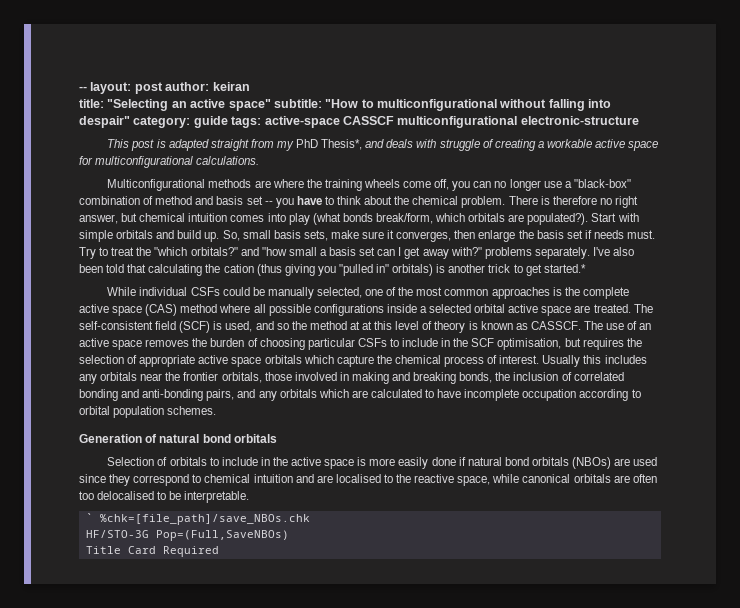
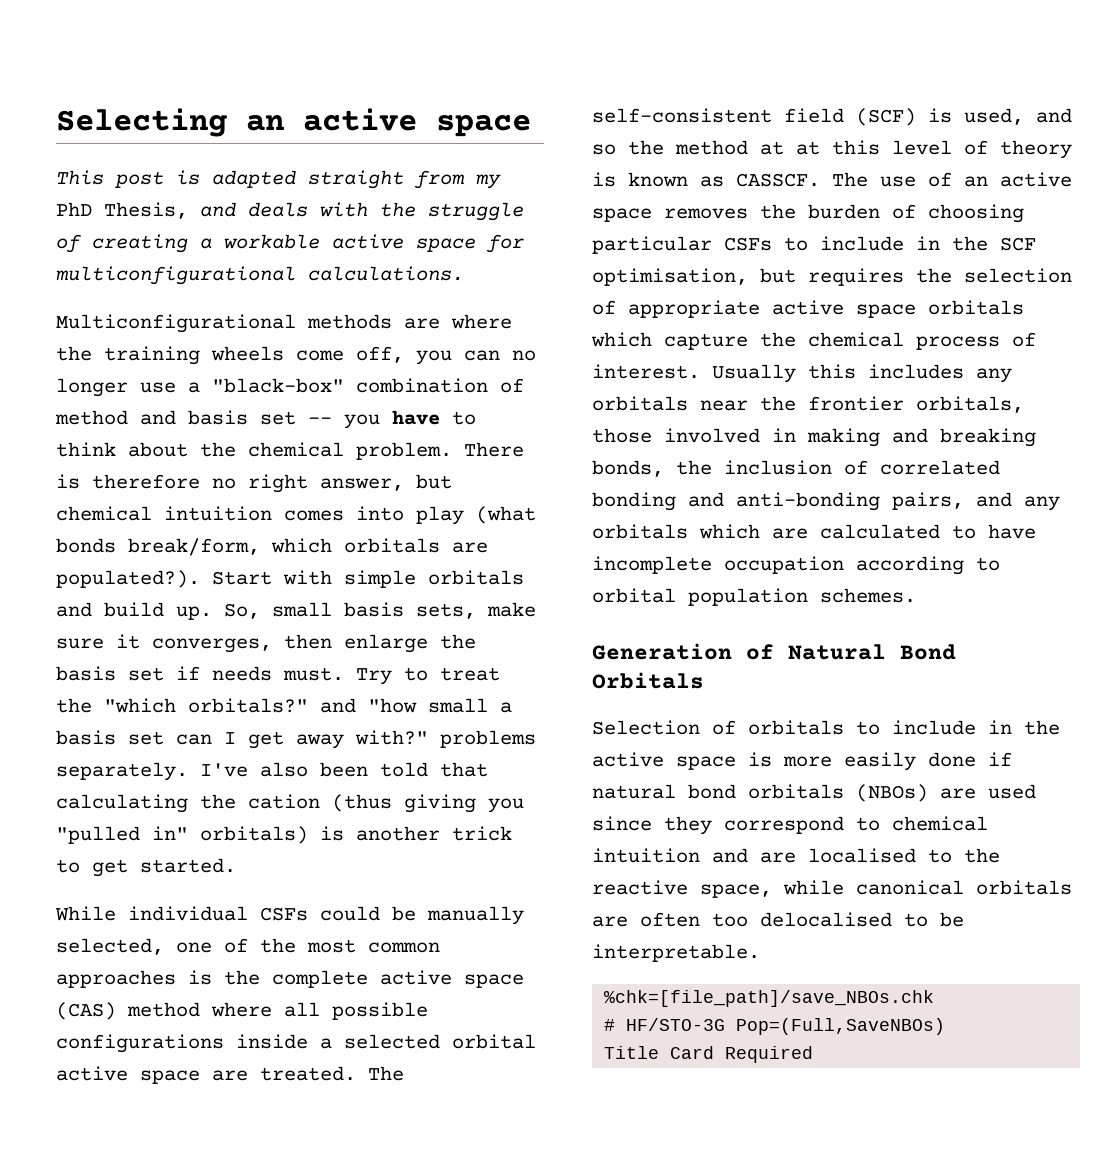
[79,82,250,94] [79,99,612,111] [79,116,639,128] -- layout: post author: keiran // title: "Selecting an active space" subtitle: "How to multiconfigurational without falling into despair" category: guide tags: active-space CASSCF multiconfigurational electronic-structure -> [56,108,531,137] Selecting an active space
[321,139,363,150] Thesis*, -> [104,202,188,219] Thesis,
(437, 143) none -> [380,202,416,217] the
[543,264,586,273] started.* -> [140,858,236,873] started.
[159,434,277,443] natural bond orbitals -> [788,644,956,660] [592,672,704,689] Natural Bond Orbitals
[85,513,93,522] ` -> (760, 953) none
(310, 519) none -> [604,1019,616,1031] #

